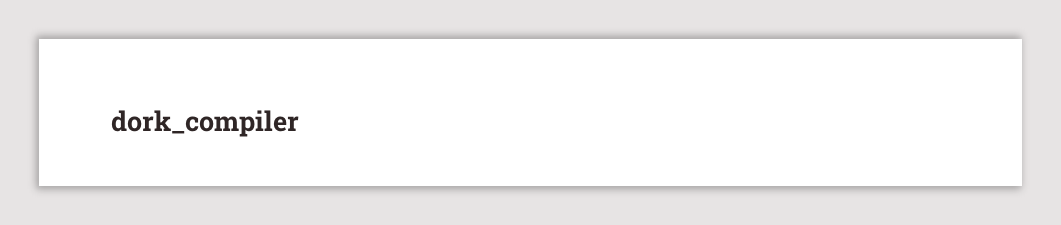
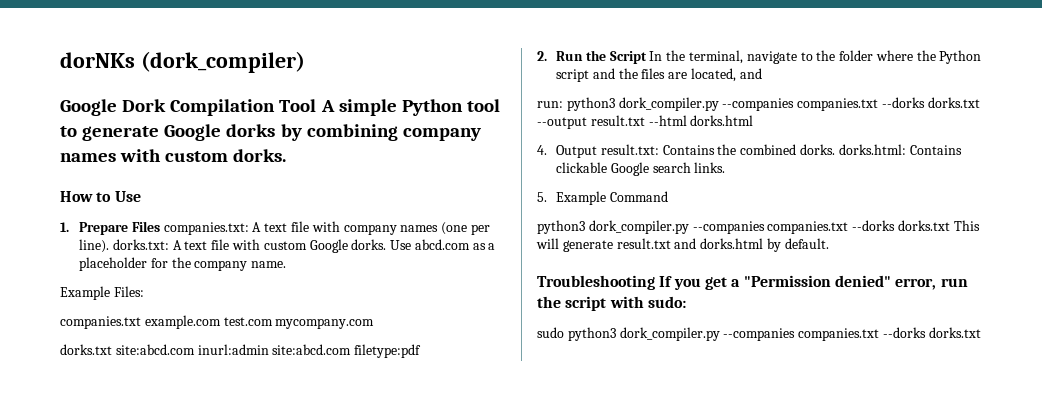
[111,110,299,137] dork_compiler -> [60,51,305,73] [60,99,500,116] [60,124,481,141] [60,149,287,162] [60,191,141,202] [60,221,490,235] [79,239,496,253] [79,257,287,271] [60,286,144,300] [60,315,375,329] [60,344,422,358] [537,50,982,64] [556,68,762,82] [537,97,980,111] [537,115,754,129] [537,144,962,158] [556,162,726,176] [537,191,668,205] [537,220,980,234] [536,238,829,252] [537,275,968,290] [537,296,686,311] [537,327,981,341] dorNKs (dork_compiler) // Google Dork Compilation Tool A simple Python tool to generate Google dorks by combining company names with custom dorks. // How to Use // 1. Prepare Files companies.txt: A text file with company names (one per line). dorks.txt: A text file with custom Google dorks. Use abcd.com as a placeholder for the company name. // Example Files: // companies.txt example.com test.com mycompany.com // dorks.txt site:abcd.com inurl:admin site:abcd.com filetype:pdf // 2. Run the Script In the terminal, navigate to the folder where the Python script and the files are located, and // run: python3 dork_compiler.py --companies companies.txt --dorks dorks.txt --output result.txt --html dorks.html // 4. Output result.txt: Contains the combined dorks. dorks.html: Contains clickable Google search links. // 5. Example Command // python3 dork_compiler.py --companies companies.txt --dorks dorks.txt This will generate result.txt and dorks.html by default. // Troubleshooting If you get a "Permission denied" error, run the script with sudo: // sudo python3 dork_compiler.py --companies companies.txt --dorks dorks.txt

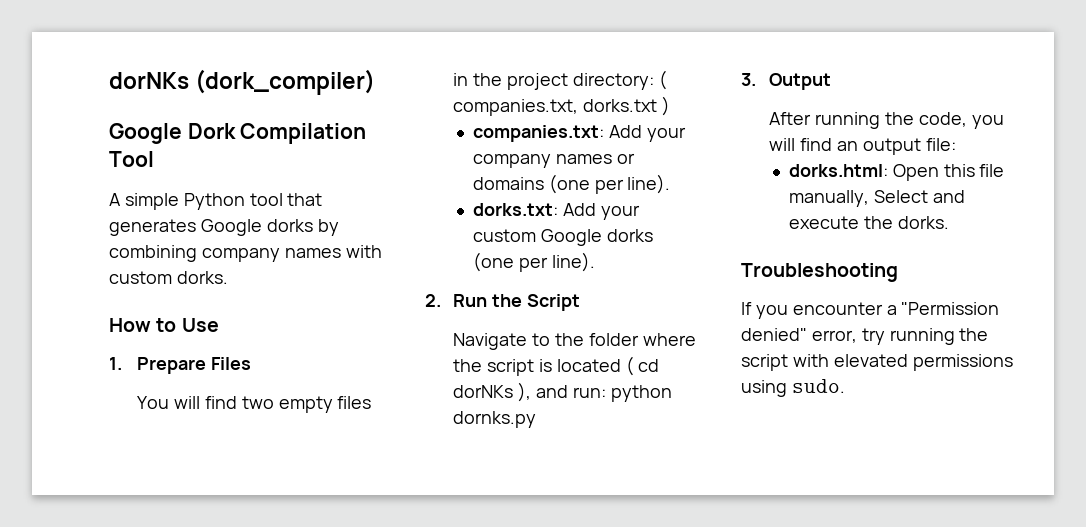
(317, 105) none -> (154, 159) //
[60,126,160,141] to generate -> [287,193,323,206] [109,219,196,236] that generates
[163,221,490,235] [79,239,496,253] [79,257,287,271] [60,286,144,300] [60,315,375,329] [60,344,422,358] companies.txt: A text file with company names (one per line). dorks.txt: A text file with custom Google dorks. Use abcd.com as a placeholder for the company name. // Example Files: // companies.txt example.com test.com mycompany.com // dorks.txt site:abcd.com inurl:admin site:abcd.com filetype:pdf -> [137,396,372,413] [453,70,667,90] [453,96,670,116] [472,125,686,142] [472,153,635,168] [472,174,671,194] [472,203,640,220] [472,229,653,246] [472,252,595,272] // You will find two empty files in the project directory: ( companies.txt, dorks.txt ) // companies.txt: Add your company names or domains (one per line). // dorks.txt: Add your custom Google dorks (one per line).
[649,50,797,64] In the terminal, navigate -> [453,333,528,350] // Navigate
[939,50,982,64] [556,68,762,82] [537,97,980,111] [537,115,754,129] [537,144,962,158] [556,162,726,176] [537,191,668,205] [537,220,980,234] [536,238,829,252] Python script and the files are located, and // run: python3 dork_compiler.py --companies companies.txt --dorks dorks.txt --output result.txt --html dorks.html // 4. Output result.txt: Contains the combined dorks. dorks.html: Contains clickable Google search links. // 5. Example Command // python3 dork_compiler.py --companies companies.txt --dorks dorks.txt This will generate result.txt and dorks.html by default. -> [486,356,660,376] [453,382,672,402] [453,411,537,428] [741,73,832,90] [769,112,1004,129] [769,138,956,155] [788,164,1005,181] [788,190,965,207] [788,216,949,229] script is located ( cd dorNKs ), and run: python dornks.py // 3. Output // After running the code, you will find an output file: // dorks.html: Open this file manually, Select and execute the dorks.
(655, 282) none -> (898, 272) //
[704,277,727,290] get -> [792,302,883,315] encounter
[940,278,968,287] run -> [861,328,955,345] try running
[647,296,686,308] [537,327,981,341] sudo: // sudo python3 dork_compiler.py --companies companies.txt --dorks dorks.txt -> [833,354,1013,371] [741,379,845,397] elevated permissions using sudo.

